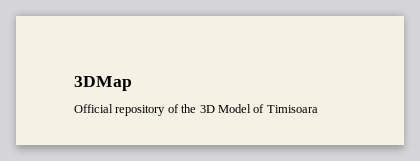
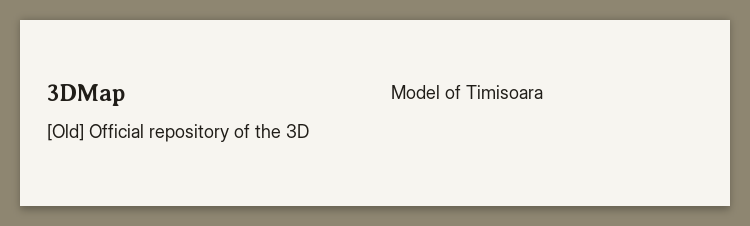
(132, 83) none -> [47,124,84,141] [Old]

